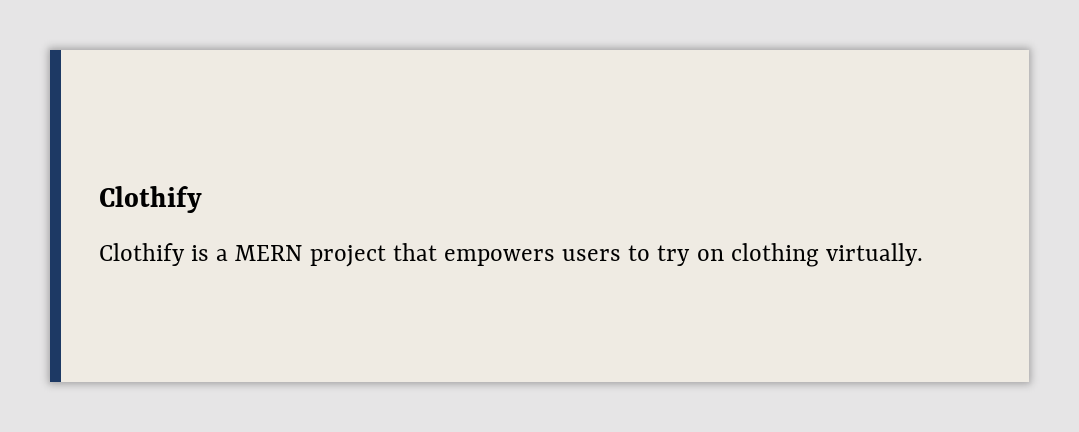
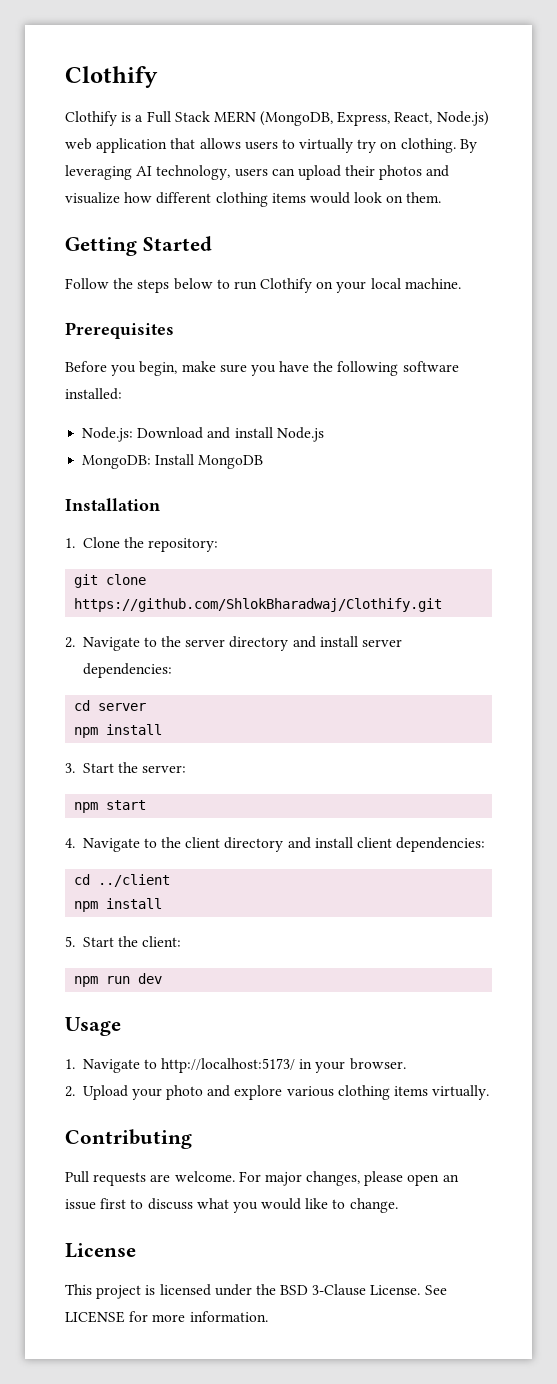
[235,243,555,267] MERN project that empowers -> [146,111,489,126] [65,138,241,153] Full Stack MERN (MongoDB, Express, React, Node.js) web application that allows
(651, 253) none -> [299,138,354,153] virtually
[730,243,923,267] clothing virtually. -> [400,138,477,153] [65,165,450,180] [65,192,442,207] [65,236,212,256] [65,278,461,293] [65,322,174,339] [65,361,459,376] [65,388,122,400] [82,427,324,442] [82,454,264,469] [65,498,160,511] [65,537,219,552] [74,574,147,588] [74,598,443,612] [65,636,403,651] [82,663,172,678] [74,700,147,711] [74,724,163,738] [65,762,187,773] [74,800,147,813] [65,837,486,852] [74,874,171,887] [74,898,163,912] [65,936,182,947] [74,973,163,987] [65,1017,121,1036] [65,1058,406,1073] [65,1085,490,1100] [65,1129,192,1149] [65,1171,459,1186] [65,1198,398,1213] [65,1243,136,1258] [65,1284,447,1299] [65,1311,268,1323] clothing. By leveraging AI technology, users can upload their photos and visualize how different clothing items would look on them. // Getting Started // Follow the steps below to run Clothify on your local machine. // Prerequisites // Before you begin, make sure you have the following software installed: // Node.js: Download and install Node.js // MongoDB: Install MongoDB // Installation // 1. Clone the repository: // git clone https://github.com/ShlokBharadwaj/Clothify.git // 2. Navigate to the server directory and install server dependencies: // cd server // npm install // 3. Start the server: // npm start // 4. Navigate to the client directory and install client dependencies: // cd ../client // npm install // 5. Start the client: // npm run dev // Usage // 1. Navigate to http://localhost:5173/ in your browser. // 2. Upload your photo and explore various clothing items virtually. // Contributing // Pull requests are welcome. For major changes, please open an issue first to discuss what you would like to change. // License // This project is licensed under the BSD 3-Clause License. See LICENSE for more information.

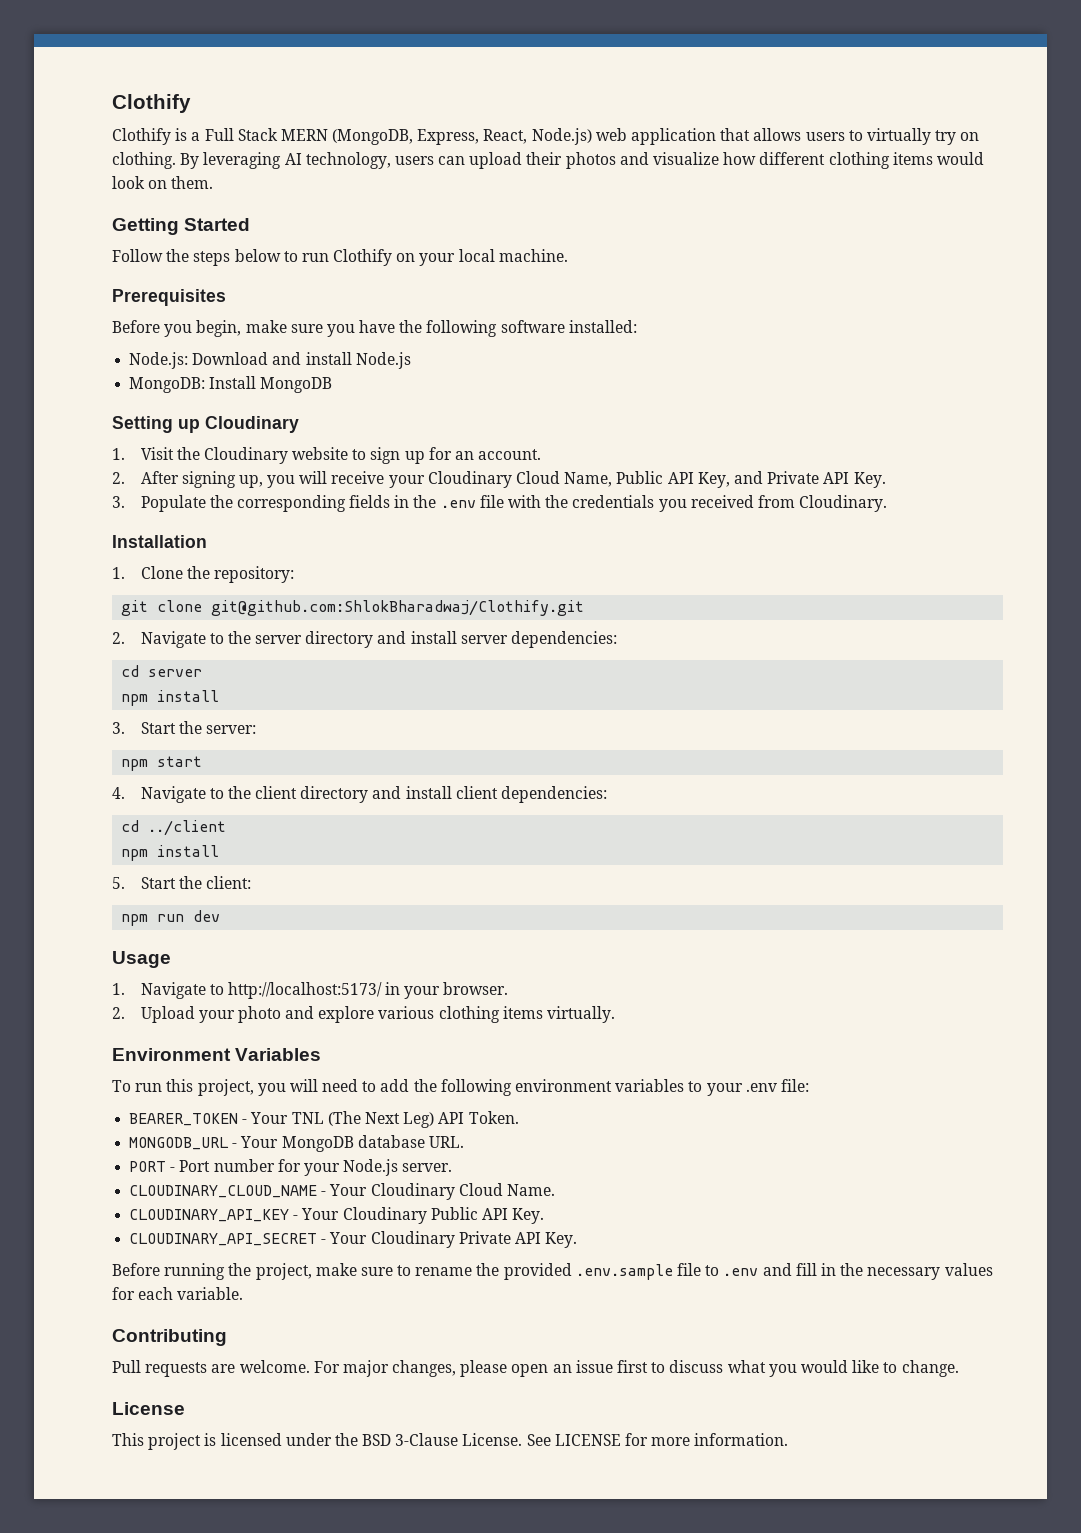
(264, 462) none -> [112,416,299,433] [112,447,542,464] [112,471,886,488] [112,495,888,512] // Setting up Cloudinary // 1. Visit the Cloudinary website to sign up for an account. // 2. After signing up, you will receive your Cloudinary Cloud Name, Public API Key, and Private API Key. // 3. Populate the corresponding fields in the .env file with the credentials you received from Cloudinary.
[74,598,443,612] https://github.com/ShlokBharadwaj/Clothify.git -> [211,600,585,616] git@github.com:ShlokBharadwaj/Clothify.git
(490, 1092) none -> [112,1048,322,1061] [112,1079,809,1096] [129,1111,519,1128] [129,1135,464,1152] [129,1159,453,1176] [129,1183,555,1200] [129,1207,545,1224] [129,1231,578,1248] [112,1263,993,1280] [112,1287,244,1300] // Environment Variables // To run this project, you will need to add the following environment variables to your .env file: // BEARER_TOKEN - Your TNL (The Next Leg) API Token. // MONGODB_URL - Your MongoDB database URL. // PORT - Port number for your Node.js server. // CLOUDINARY_CLOUD_NAME - Your Cloudinary Cloud Name. // CLOUDINARY_API_KEY - Your Cloudinary Public API Key. // CLOUDINARY_API_SECRET - Your Cloudinary Private API Key. // Before running the project, make sure to rename the provided .env.sample file to .env and fill in the necessary values for each variable.

